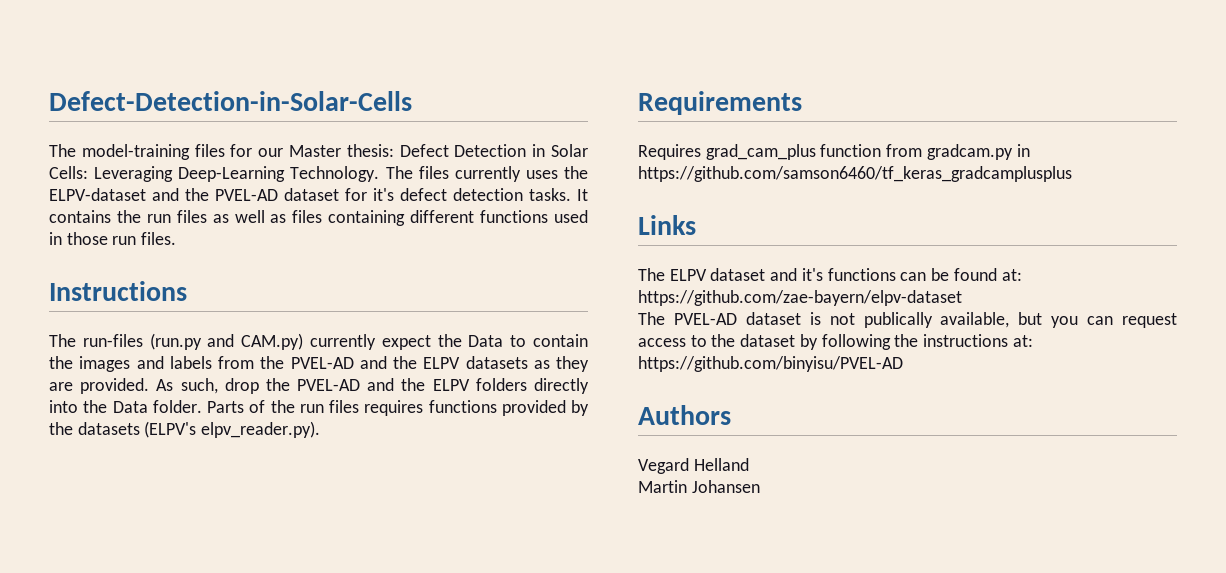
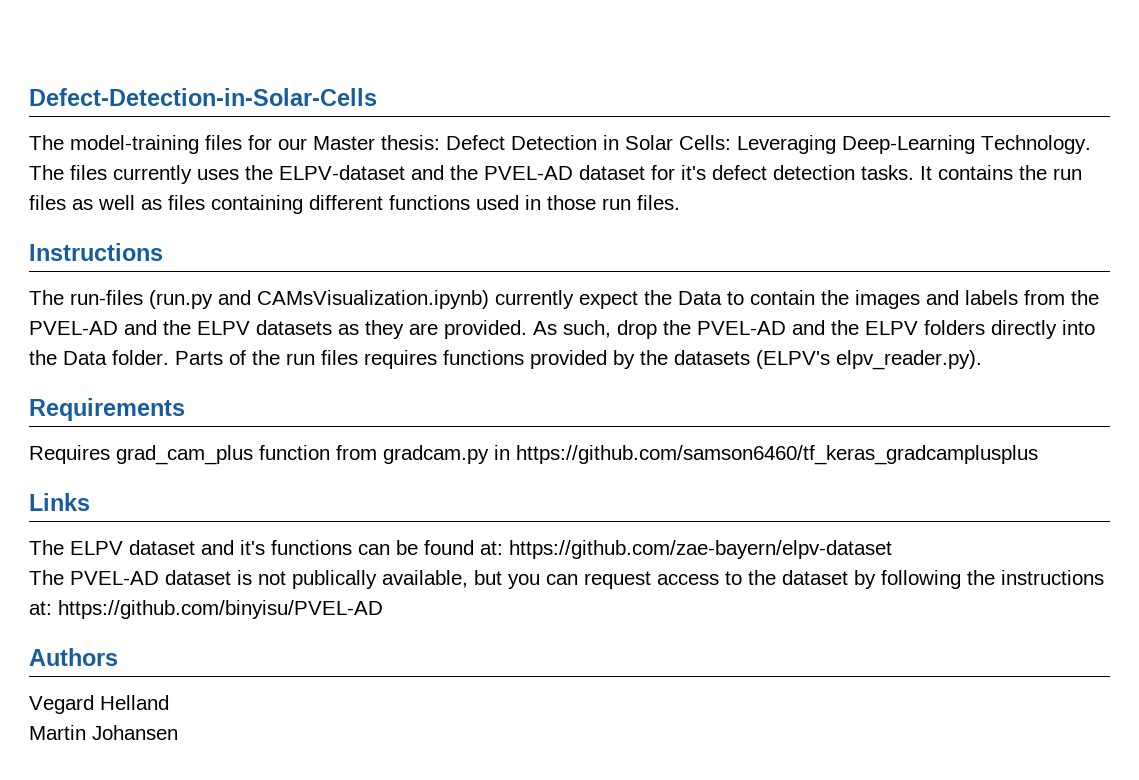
[241,333,304,350] CAM.py) -> [257,290,489,309] CAMsVisualization.ipynb)

